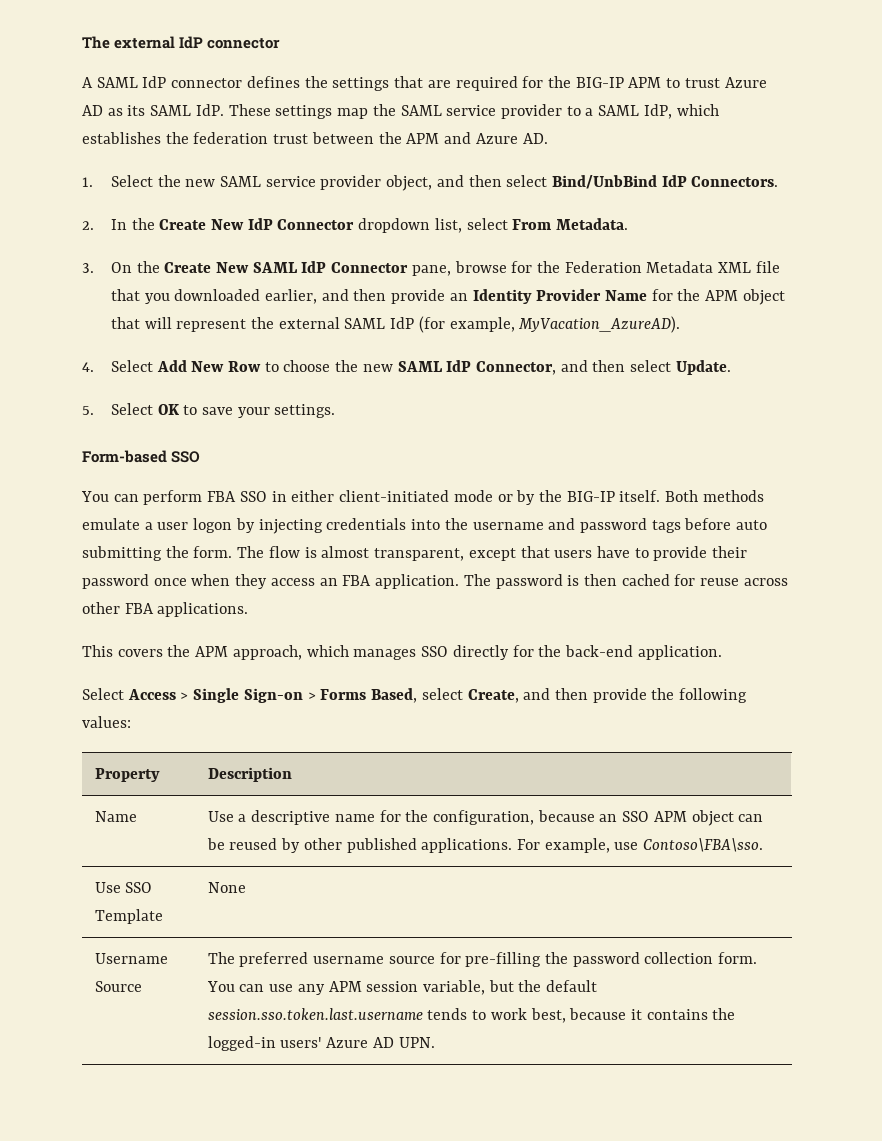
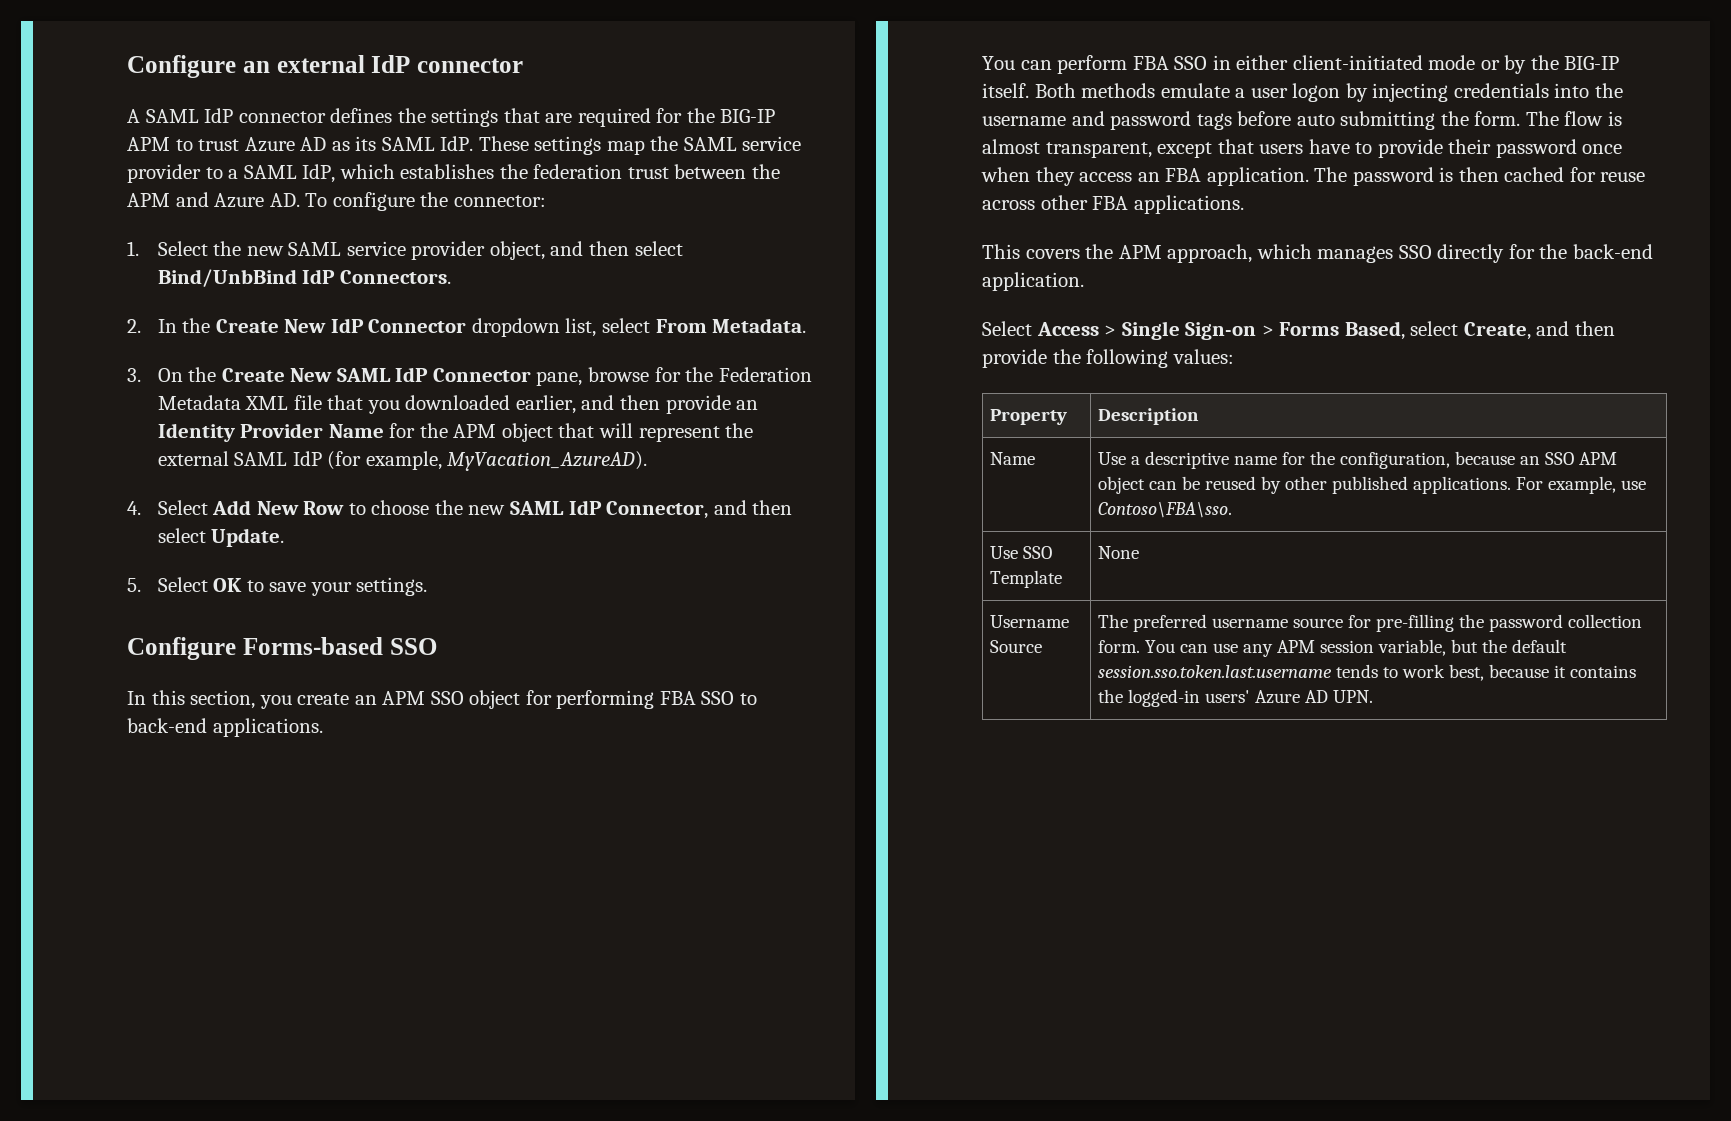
[82,36,110,49] The -> [127,55,270,78] Configure an
(548, 138) none -> [305,192,546,211] To configure the connector:
[82,450,201,463] Form-based SSO -> [127,637,437,660] [127,690,757,709] [127,718,323,737] Configure Forms-based SSO // In this section, you create an APM SSO object for performing FBA SSO to back-end applications.

